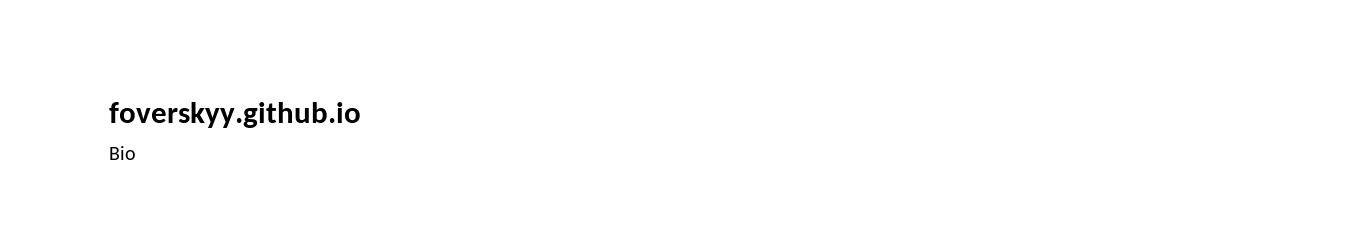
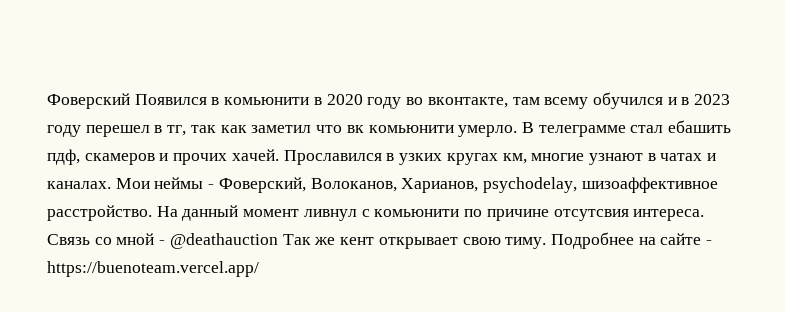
[109,102,361,128] [109,146,136,160] foverskyy.github.io // Bio -> [47,92,731,109] [47,120,732,137] [47,149,717,165] [47,177,718,193] [47,205,705,221] [47,232,713,249] [47,261,259,277] Фоверский Появился в комьюнити в 2020 году во вконтакте, там всему обучился и в 2023 году перешел в тг, так как заметил что вк комьюнити умерло. В телеграмме стал ебашить пдф, скамеров и прочих хачей. Прославился в узких кругах км, многие узнают в чатах и каналах. Мои неймы - Фоверский, Волоканов, Харианов, psychodelay, шизоаффективное расстройство. На данный момент ливнул с комьюнити по причине отсутсвия интереса. Связь со мной - @deathauction Так же кент открывает свою тиму. Подробнее на сайте - https://buenoteam.vercel.app/

